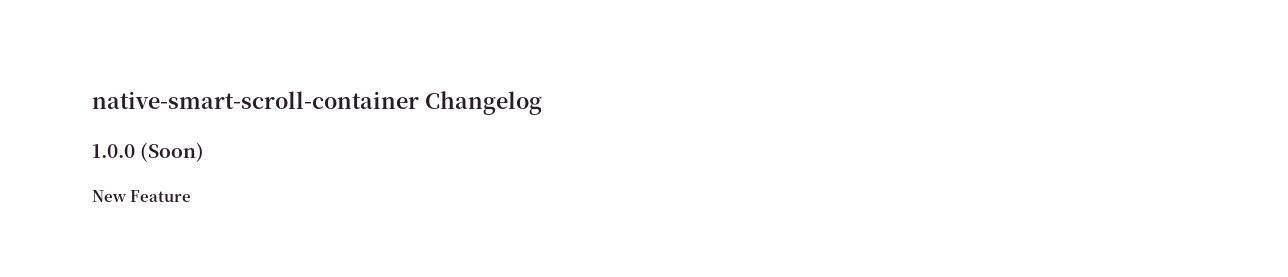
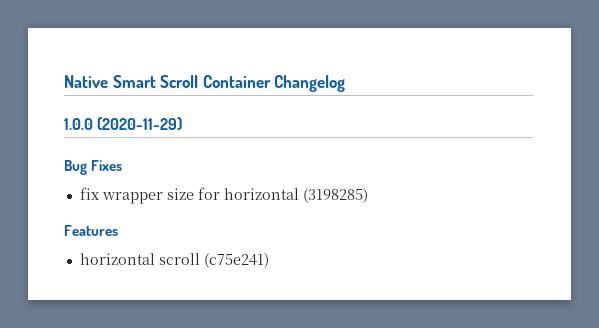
[92,91,542,115] [92,142,205,162] [92,190,192,202] native-smart-scroll-container Changelog // 1.0.0 (Soon) // New Feature -> [64,75,346,92] [64,117,183,130] [64,160,123,175] [79,187,368,204] [64,225,118,236] [79,253,269,268] Native Smart Scroll Container Changelog // 1.0.0 (2020-11-29) // Bug Fixes // fix wrapper size for horizontal (3198285) // Features // horizontal scroll (c75e241)

